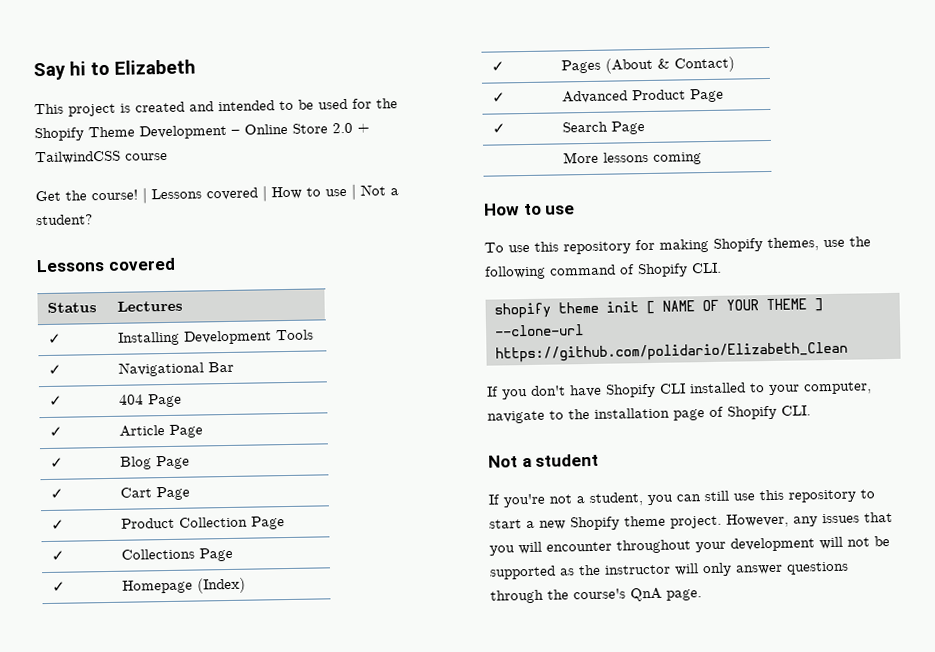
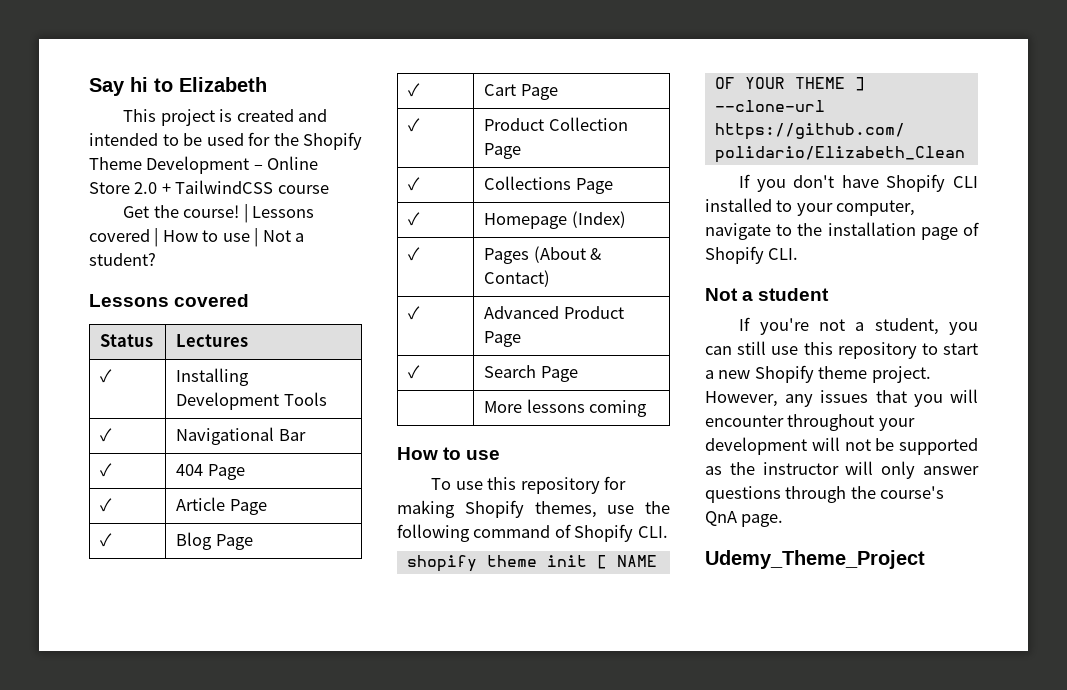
(702, 595) none -> [705,550,925,569] // Udemy_Theme_Project

